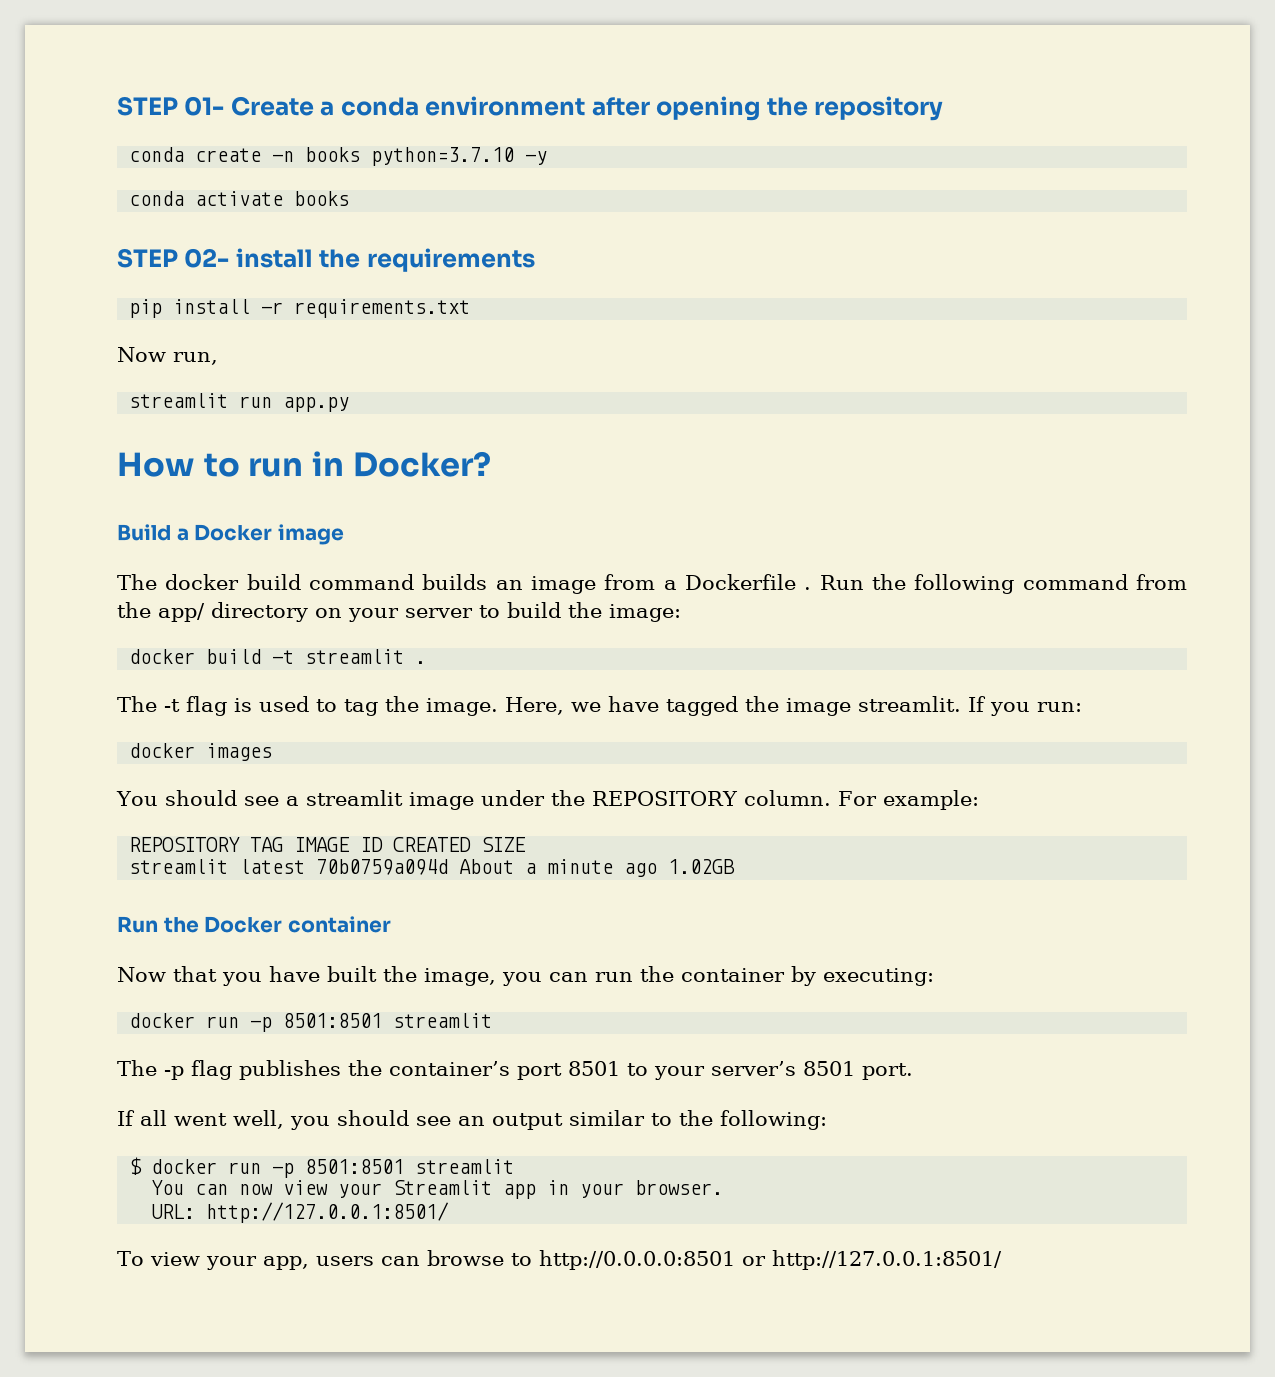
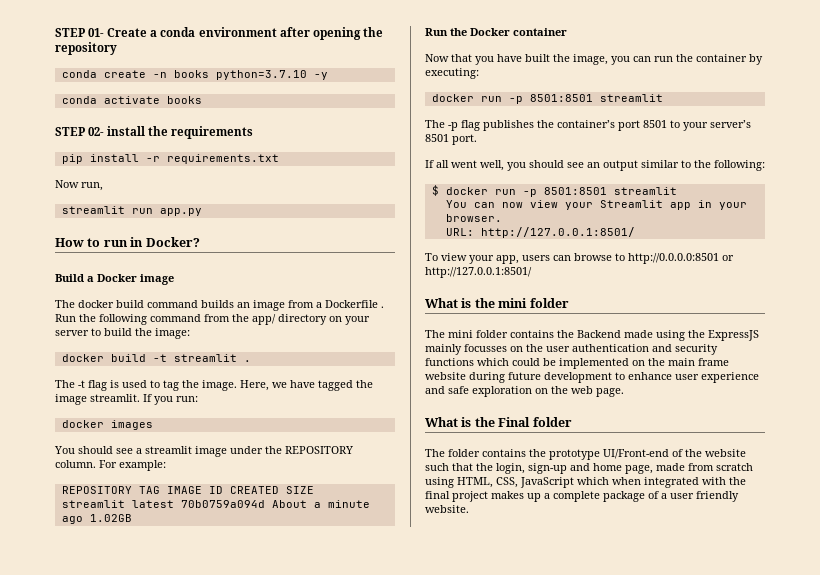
(1002, 1260) none -> [425,298,569,308] [425,330,759,341] [425,344,718,355] [425,358,729,369] [425,372,759,383] [425,386,624,397] [425,417,572,427] [425,449,746,460] [425,463,753,474] [425,477,746,488] [425,491,739,502] [425,505,469,513] // What is the mini folder // The mini folder contains the Backend made using the ExpressJS mainly focusses on the user authentication and security functions which could be implemented on the main frame website during future development to enhance user experience and safe exploration on the web page. // What is the Final folder // The folder contains the prototype UI/Front-end of the website such that the login, sign-up and home page, made from scratch using HTML, CSS, JavaScript which when integrated with the final project makes up a complete package of a user friendly website.

